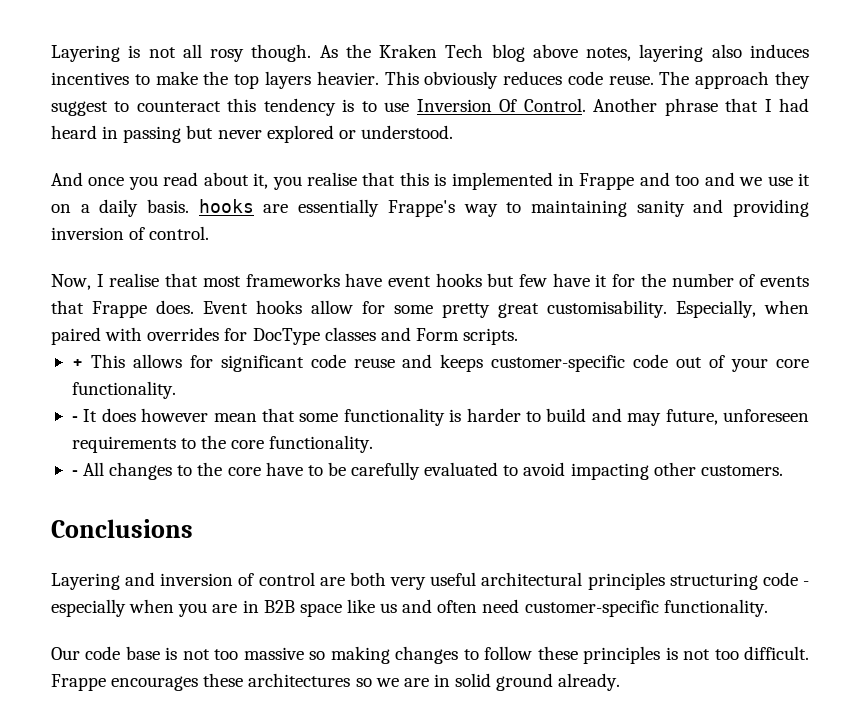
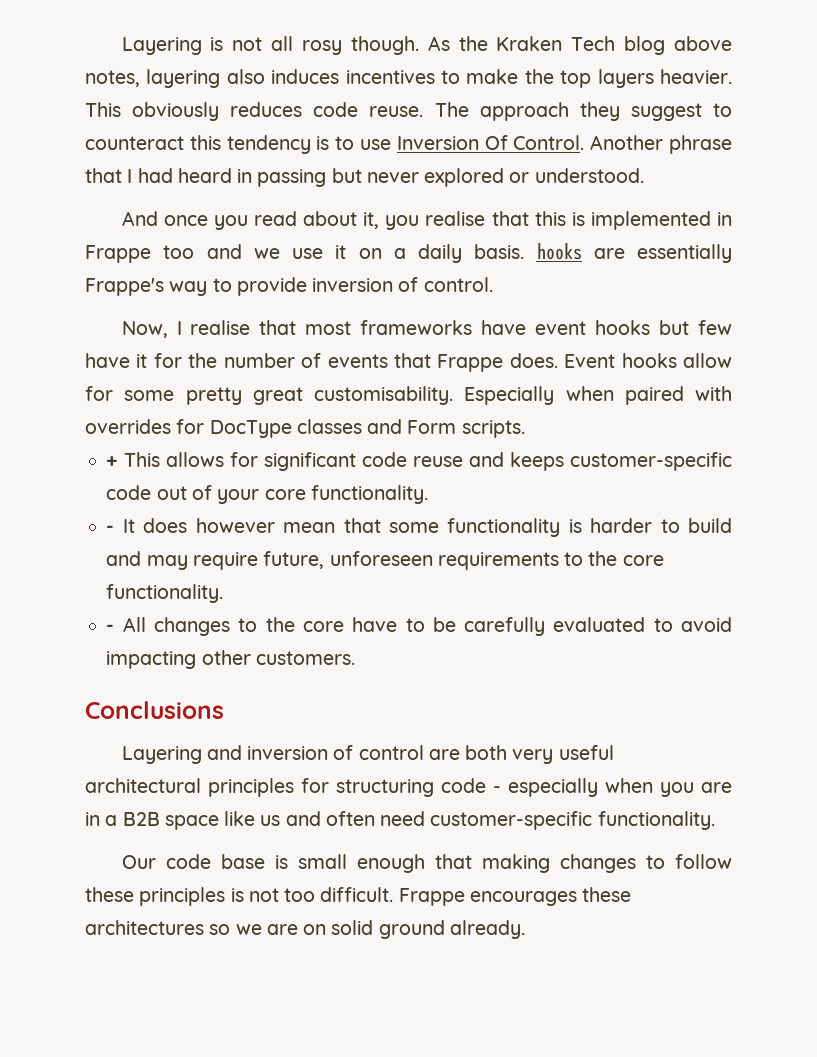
[639,172,670,186] and -> (151, 254) none
[530,199,810,217] maintaining sanity and providing -> [236,277,307,296] provide
[676,300,756,318] Especially, -> [464,386,555,405] Especially
(662, 419) none -> [192,552,258,570] require
(665, 581) none -> [301,778,329,793] for
(259, 606) none -> [105,815,118,826] a
[182,647,326,660] not too massive so -> [297,854,472,873] small enough that
[433,674,450,687] in -> [303,924,327,935] on

